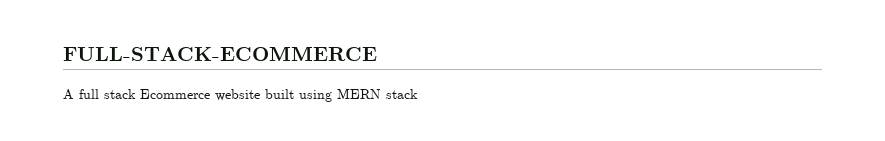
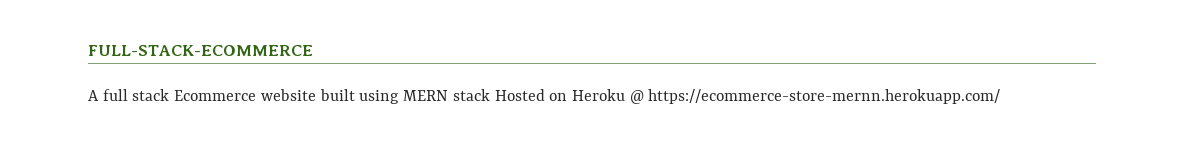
(418, 94) none -> [494,89,1001,104] Hosted on Heroku @ https://ecommerce-store-mernn.herokuapp.com/

